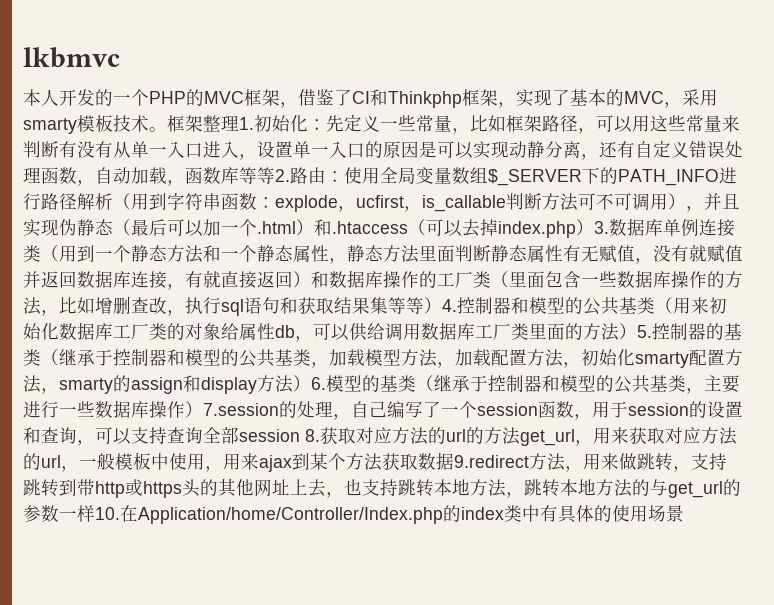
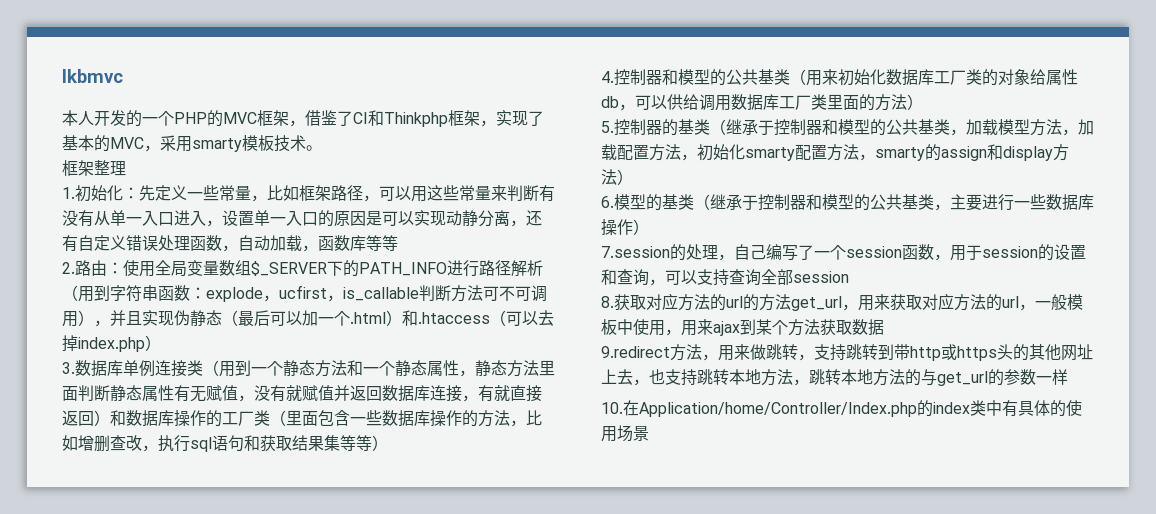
(167, 129) none -> (322, 148) //
(239, 123) none -> (126, 168) //
(275, 175) none -> (398, 243) //
(594, 227) none -> (161, 343) //
(442, 305) none -> (388, 443) //
(637, 331) none -> (923, 102) //
(311, 383) none -> (633, 177) //
(203, 409) none -> (649, 227) //
(300, 435) none -> (849, 277) //
(454, 461) none -> (884, 327) //
(95, 513) none -> (1068, 377) //

